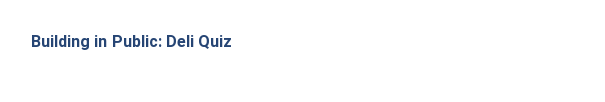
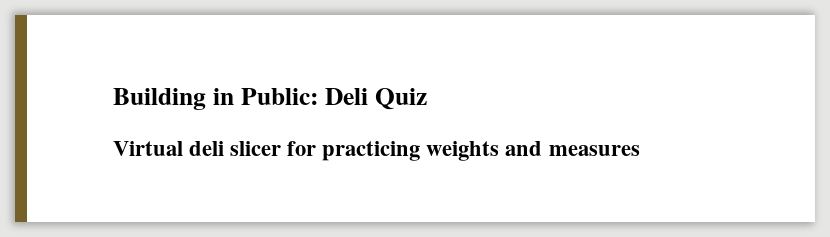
(233, 42) none -> [113,141,640,161] // Virtual deli slicer for practicing weights and measures

